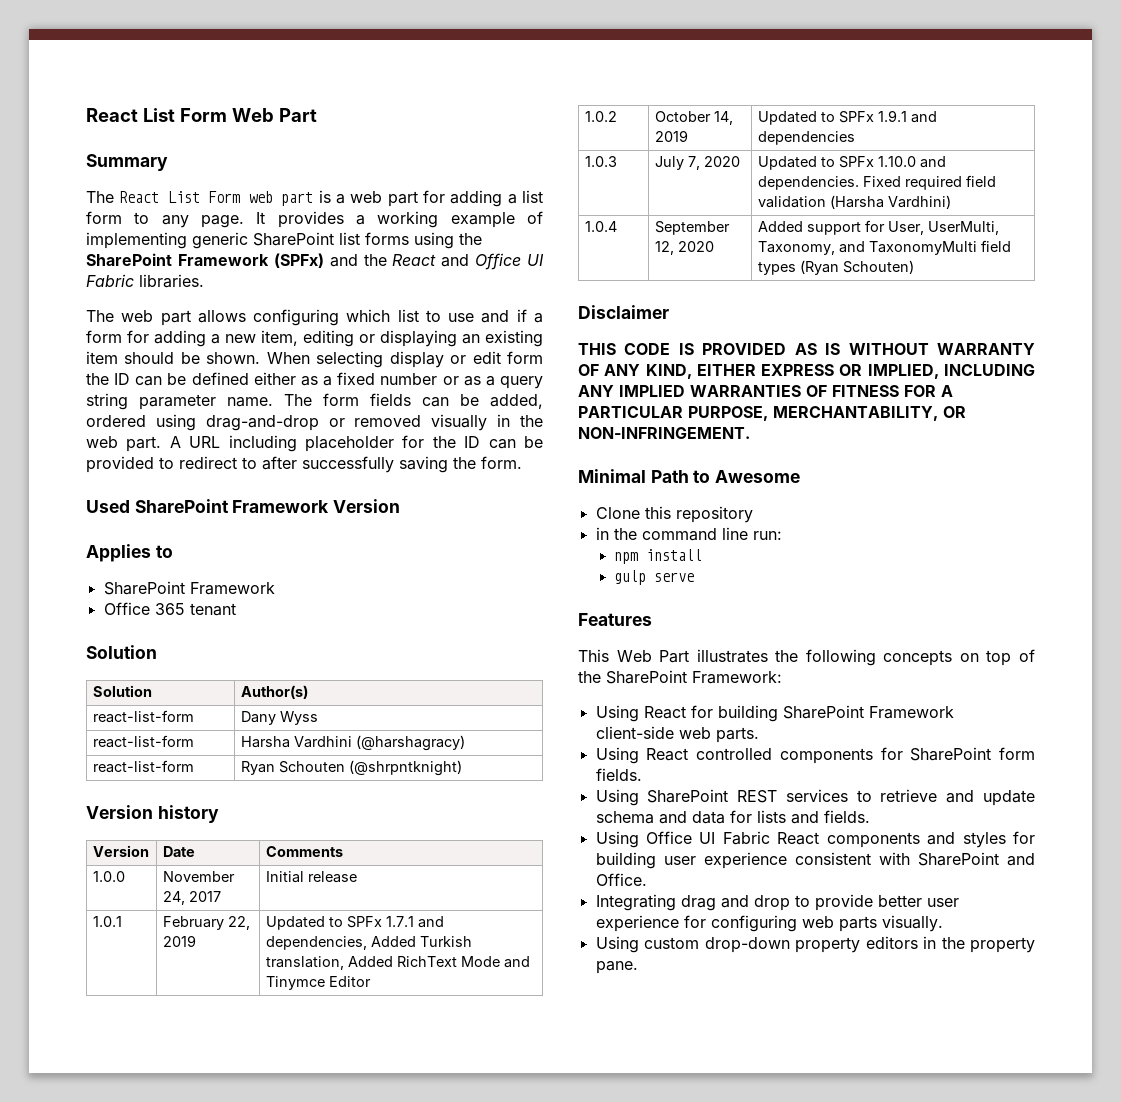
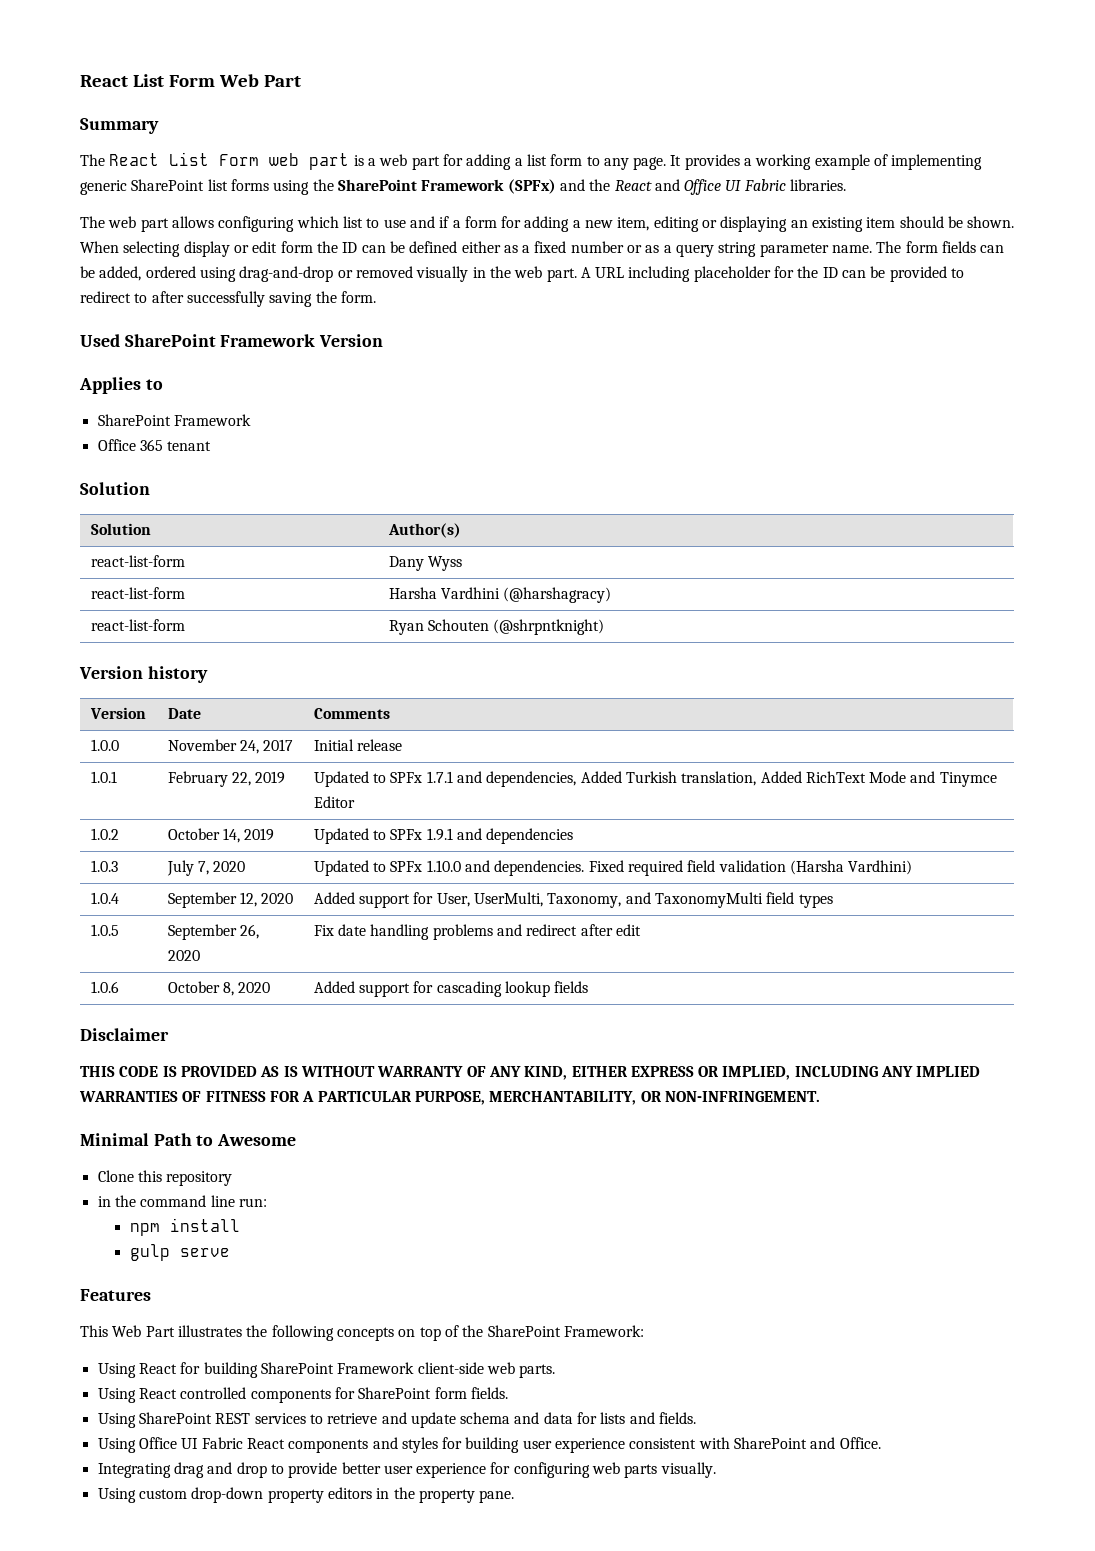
[799,260,914,275] (Ryan Schouten) -> [90,924,119,936] [167,924,259,940] [167,950,200,961] [313,924,641,940] [90,981,119,993] [167,981,271,996] [313,981,589,997] // 1.0.5 | September 26, 2020 | Fix date handling problems and redirect after edit // 1.0.6 | October 8, 2020 | Added support for cascading lookup fields

